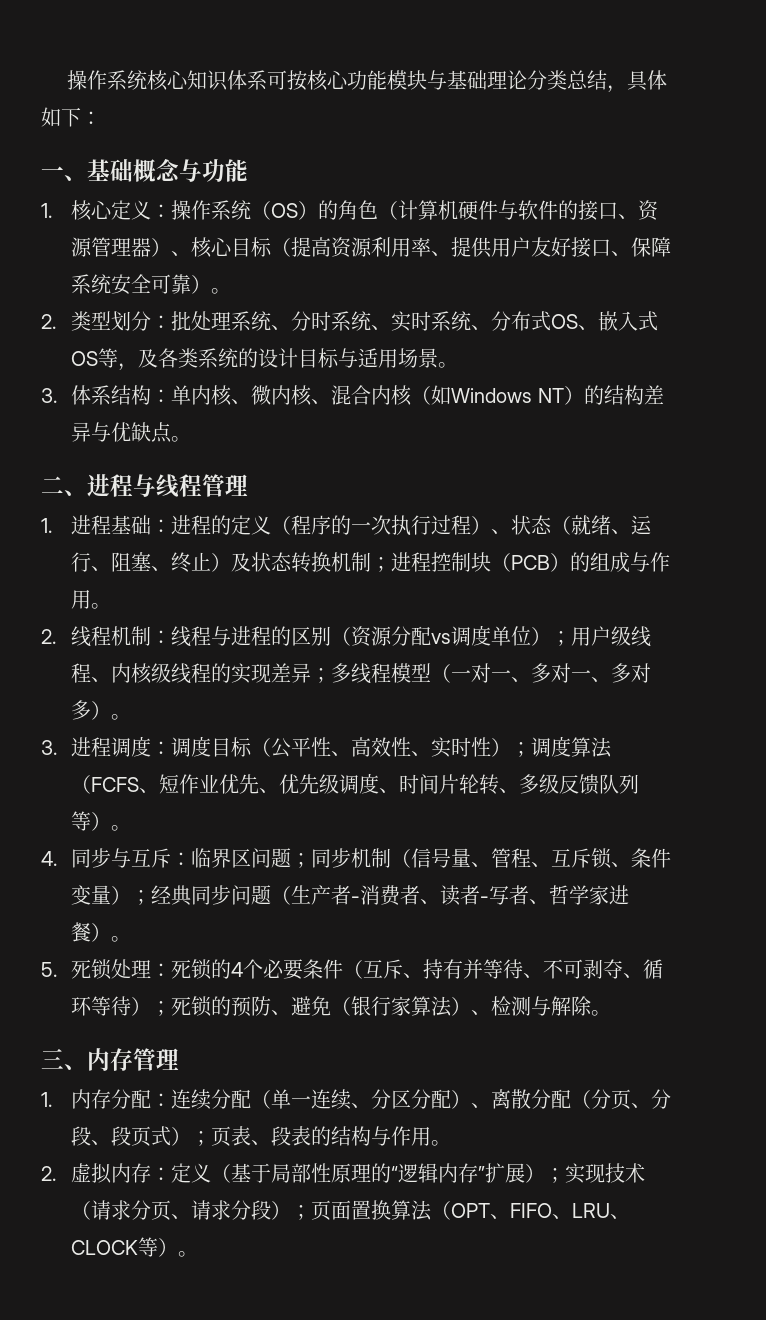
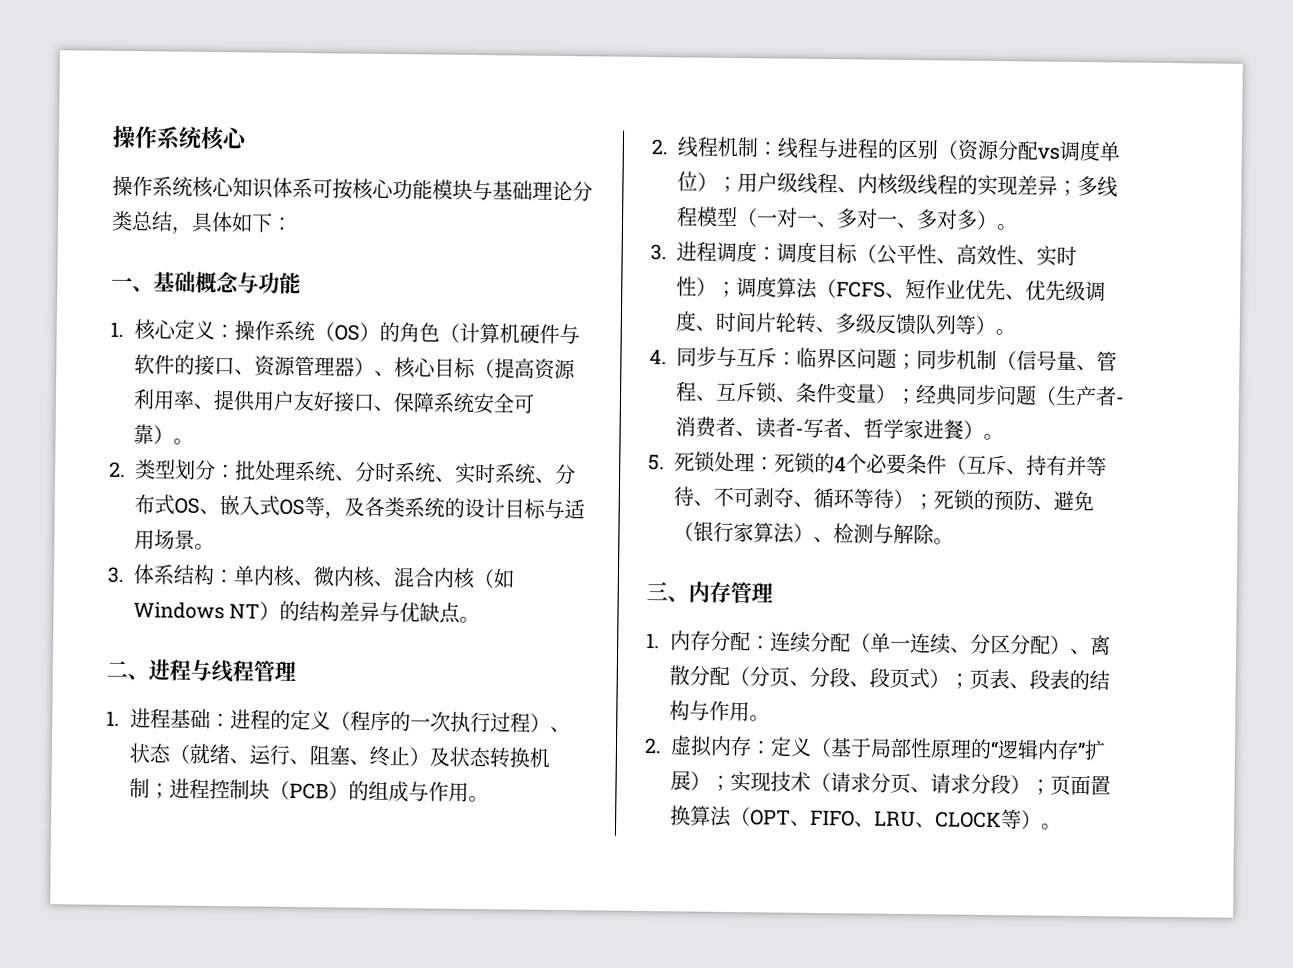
[67,70,190,91] 操作系统核心 -> [112,125,249,152] [112,175,235,198] 操作系统核心 // 操作系统核心

